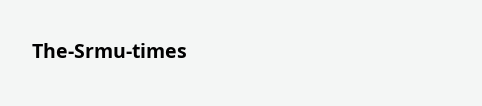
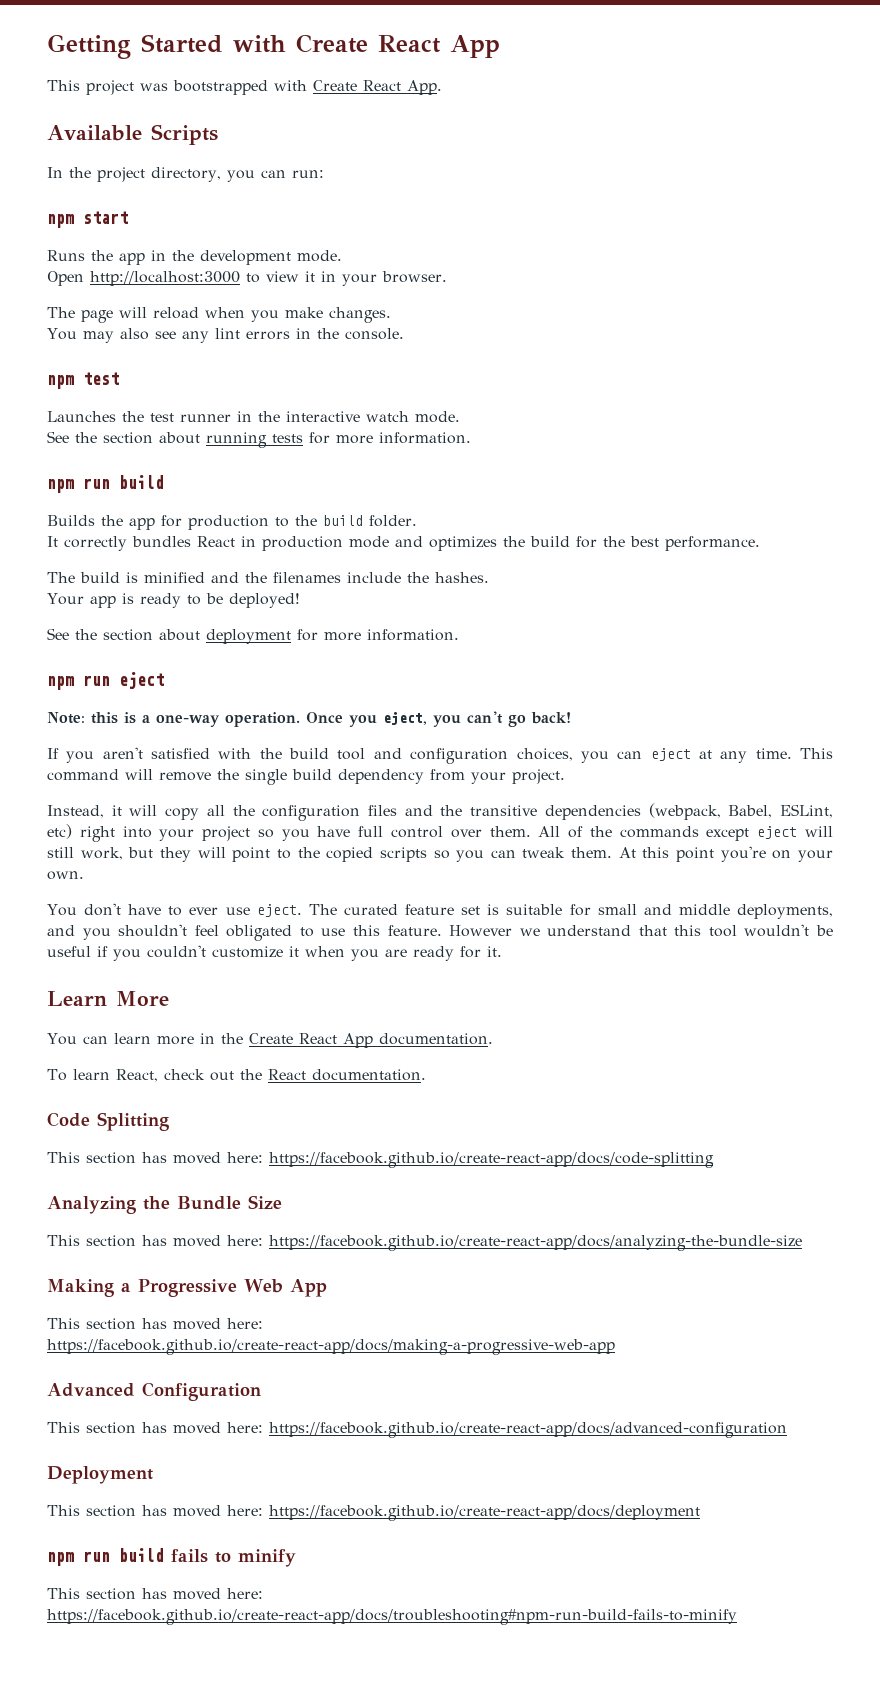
[32,43,187,58] The-Srmu-times -> [47,34,500,59] [47,80,442,95] [47,124,218,145] [47,167,324,182] [47,211,128,228] [47,250,342,265] [47,271,447,286] [47,307,391,323] [47,328,404,343] [47,372,119,389] [47,411,460,423] [47,431,471,448] [47,475,164,493] [47,515,417,530] [47,536,760,551] [47,572,489,583] [47,593,300,608] [47,628,459,644] [47,672,164,690] [47,711,571,727] [47,747,834,764] [47,769,565,785] [47,803,833,821] [47,824,834,842] [47,846,833,862] [47,871,84,880] [47,903,834,919] [47,924,833,941] [47,945,502,961] [47,991,169,1006] [47,1033,493,1048] [47,1069,426,1082] [47,1112,169,1131] [47,1152,714,1168] [47,1195,282,1214] [47,1235,802,1251] [47,1279,327,1297] [47,1318,263,1330] [47,1339,615,1355] [47,1382,261,1401] [47,1422,787,1438] [47,1466,153,1484] [47,1505,700,1521] [47,1548,296,1567] [47,1588,263,1600] [47,1609,737,1625] Getting Started with Create React App // This project was bootstrapped with Create React App. // Available Scripts // In the project directory, you can run: // npm start // Runs the app in the development mode. // Open http://localhost:3000 to view it in your browser. // The page will reload when you make changes. // You may also see any lint errors in the console. // npm test // Launches the test runner in the interactive watch mode. // See the section about running tests for more information. // npm run build // Builds the app for production to the build folder. // It correctly bundles React in production mode and optimizes the build for the best performance. // The build is minified and the filenames include the hashes. // Your app is ready to be deployed! // See the section about deployment for more information. // npm run eject // Note: this is a one-way operation. Once you eject, you can't go back! // If you aren't satisfied with the build tool and configuration choices, you can eject at any time. This command will remove the single build dependency from your project. // Instead, it will copy all the configuration files and the transitive dependencies (webpack, Babel, ESLint, etc) right into your project so you have full control over them. All of the commands except eject will still work, but they will point to the copied scripts so you can tweak them. At this point you're on your own. // You don't have to ever use eject. The curated feature set is suitable for small and middle deployments, and you shouldn't feel obligated to use this feature. However we understand that this tool wouldn't be useful if you couldn't customize it when you are ready for it. // Learn More // You can learn more in the Create React App documentation. // To learn React, check out the React documentation. // Code Splitting // This section has moved here: https://facebook.github.io/create-react-app/docs/code-splitting // Analyzing the Bundle Size // This section has moved here: https://facebook.github.io/create-react-app/docs/analyzing-the-bundle-size // Making a Progressive Web App // This section has moved here: https://facebook.github.io/create-react-app/docs/making-a-progressive-web-app // Advanced Configuration // This section has moved here: https://facebook.github.io/create-react-app/docs/advanced-configuration // Deployment // This section has moved here: https://facebook.github.io/create-react-app/docs/deployment // npm run build fails to minify // This section has moved here: https://facebook.github.io/create-react-app/docs/troubleshooting#npm-run-build-fails-to-minify

